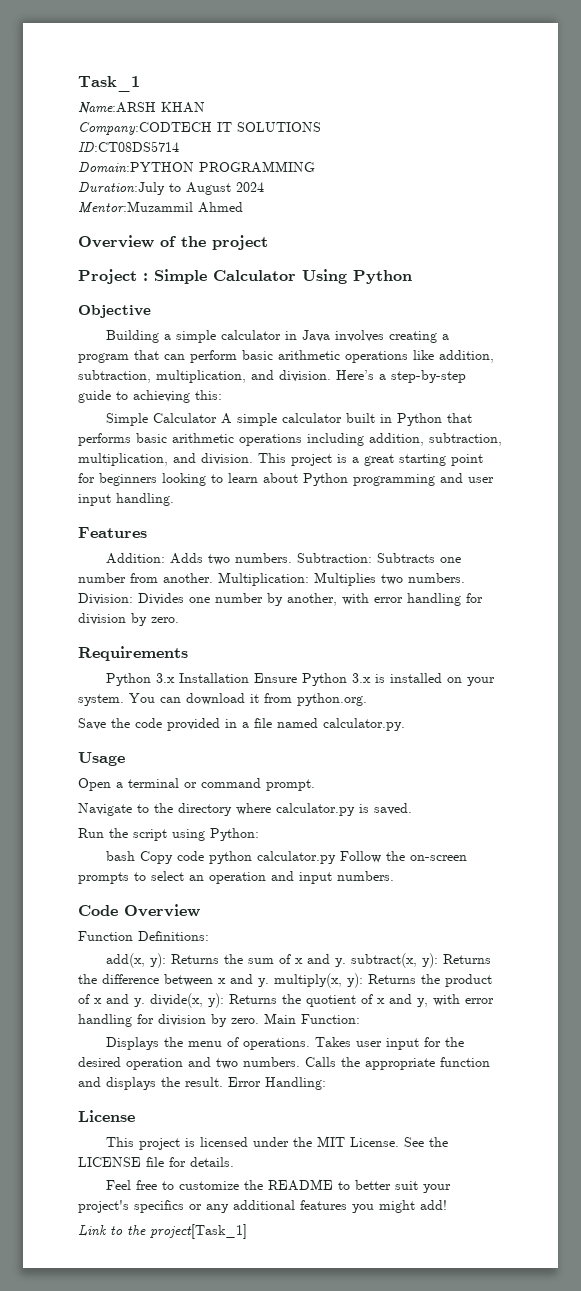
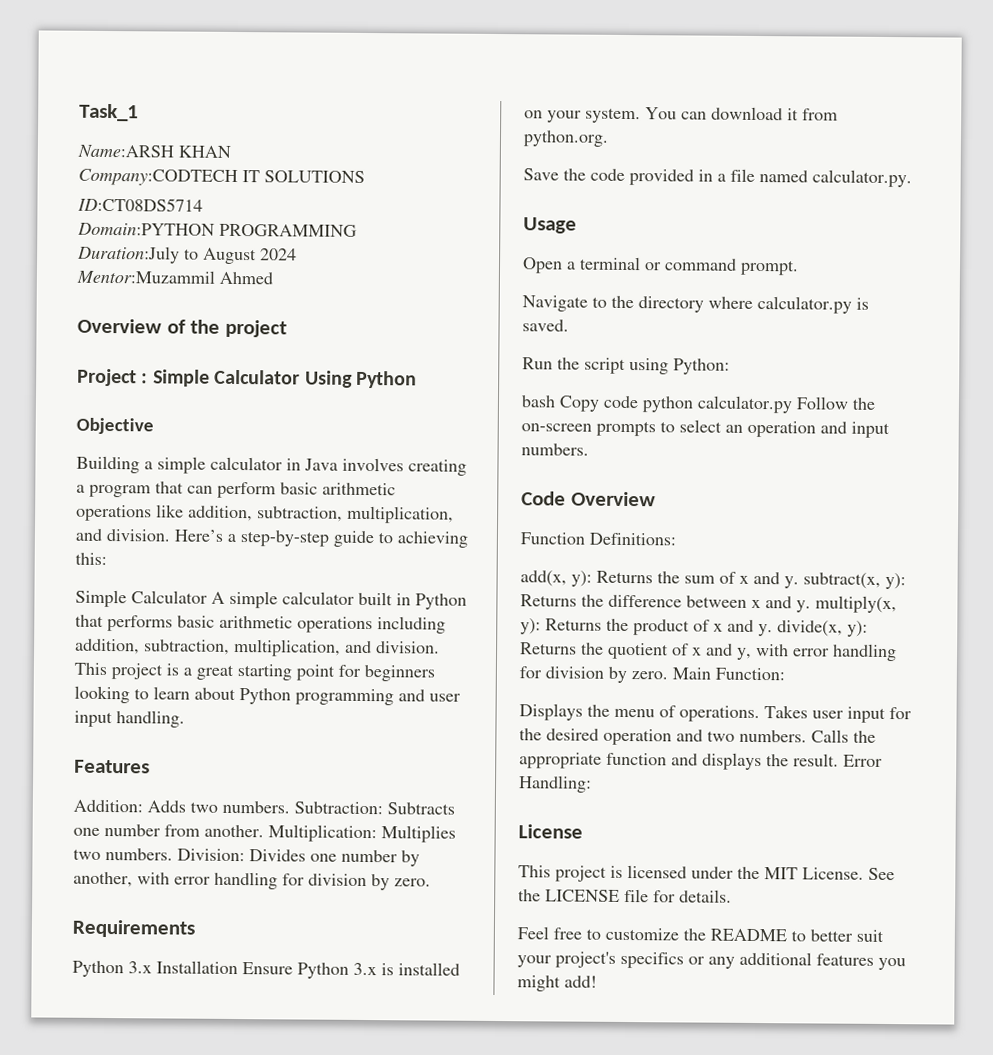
[78,1224,247,1239] // Link to the project[Task_1] -> (597, 981) none

